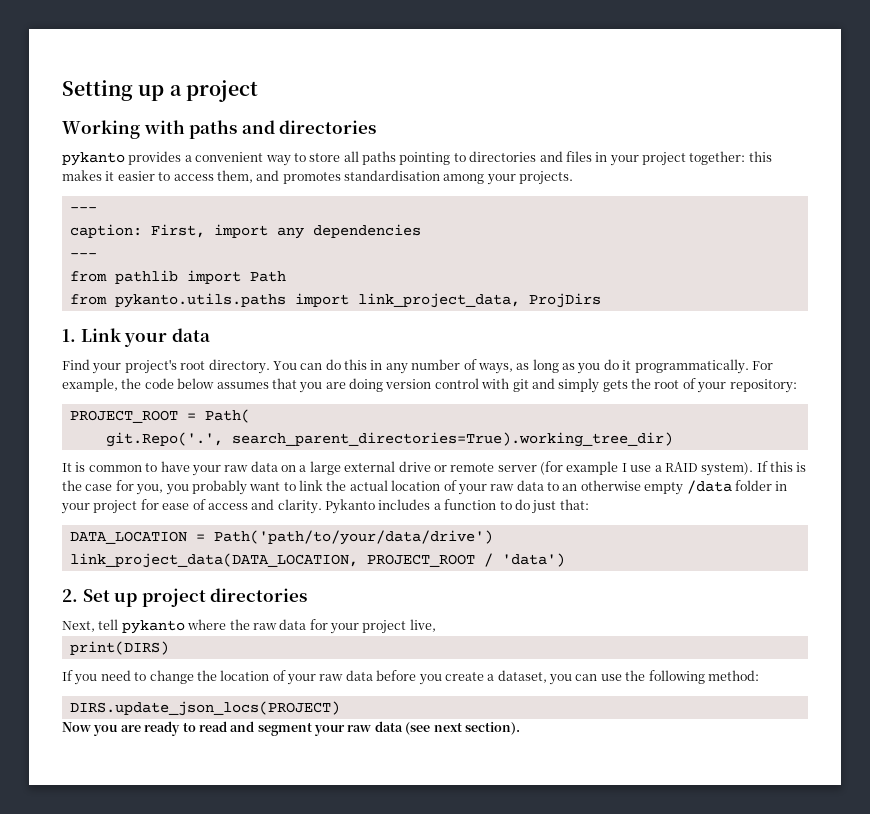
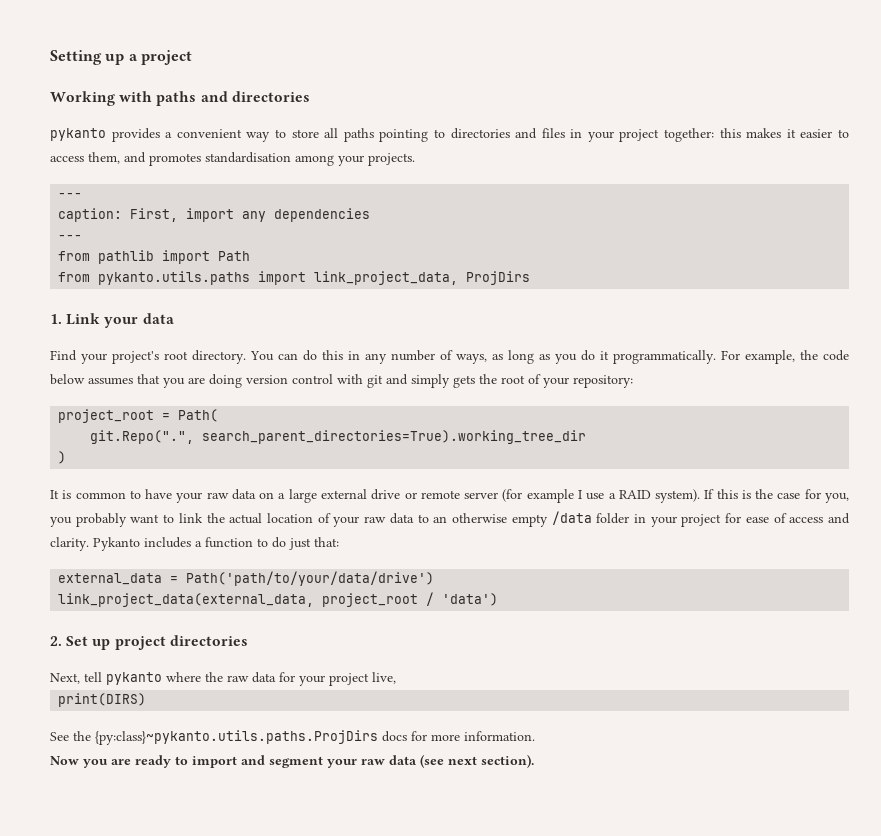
[69,410,178,423] PROJECT_ROOT -> [58,409,155,423] project_root
[105,432,673,447] git.Repo('.', search_parent_directories=True).working_tree_dir) -> [90,430,587,444] [58,451,67,464] git.Repo(".", search_parent_directories=True).working_tree_dir // )
[69,531,187,544] DATA_LOCATION -> [58,573,163,585] external_data
[69,553,475,568] link_project_data(DATA_LOCATION, PROJECT_ROOT -> [58,593,419,607] link_project_data(external_data, project_root
[62,670,759,685] [69,701,340,716] If you need to change the location of your raw data before you create a dataset, you can use the following method: // DIRS.update_json_locs(PROJECT) -> [50,730,535,745] See the {py:class}~pykanto.utils.paths.ProjDirs docs for more information.
[198,721,227,732] read -> [192,756,237,768] import

